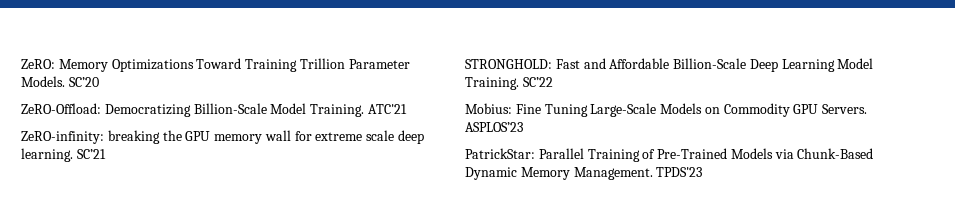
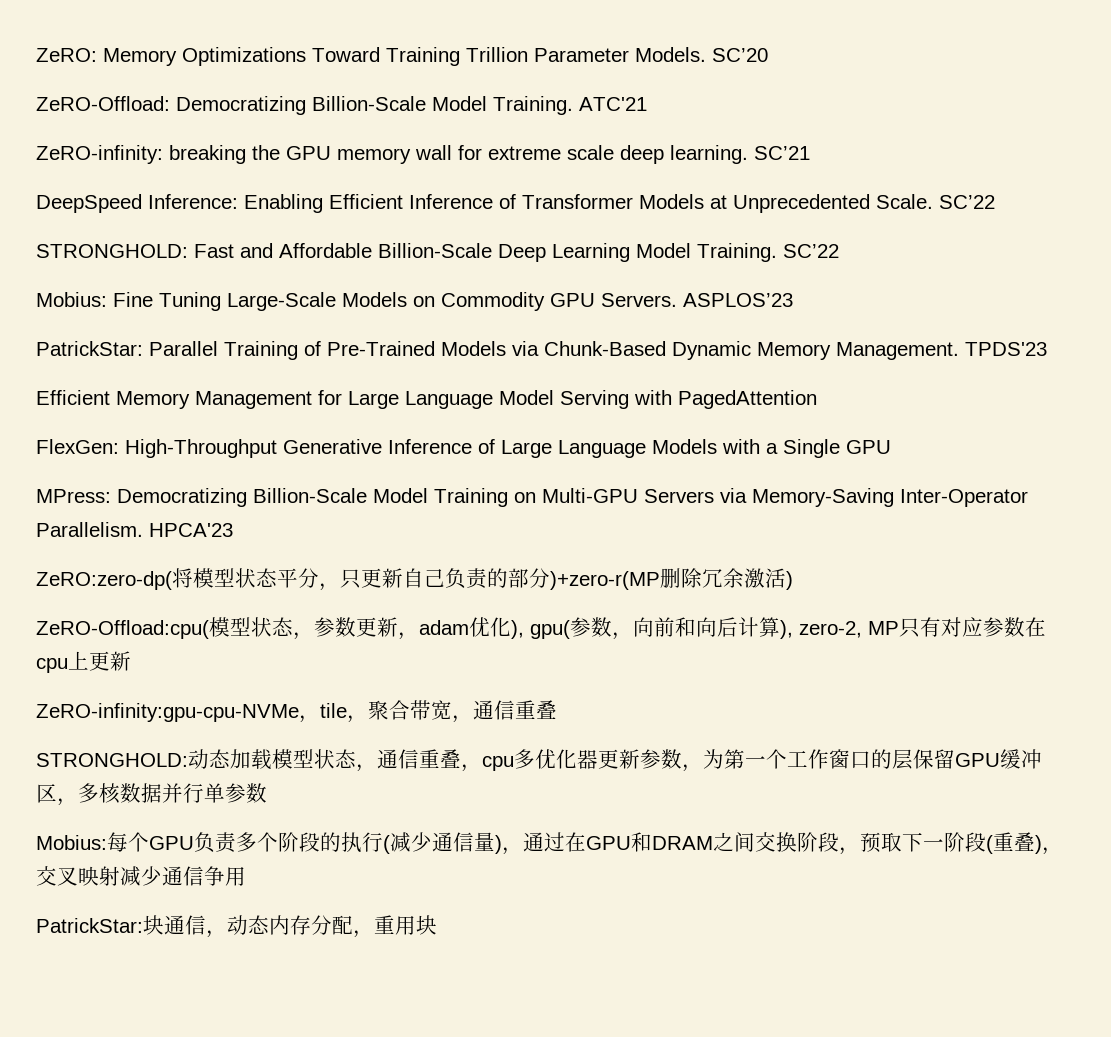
(106, 154) none -> [36,194,995,213] // DeepSpeed Inference: Enabling Efficient Inference of Transformer Models at Unprecedented Scale. SC’22
(703, 172) none -> [36,390,817,409] [36,439,891,458] [36,488,1028,507] [36,522,233,537] [36,568,793,591] [36,617,1046,640] [36,651,131,673] [36,700,557,723] [36,749,1042,772] [36,783,267,806] [36,832,1063,855] [36,866,246,886] [36,915,437,938] // Efficient Memory Management for Large Language Model Serving with PagedAttention // FlexGen: High-Throughput Generative Inference of Large Language Models with a Single GPU // MPress: Democratizing Billion-Scale Model Training on Multi-GPU Servers via Memory-Saving Inter-Operator Parallelism. HPCA'23 // ZeRO:zero-dp(将模型状态平分，只更新自己负责的部分)+zero-r(MP删除冗余激活) // ZeRO-Offload:cpu(模型状态，参数更新，adam优化), gpu(参数，向前和向后计算), zero-2, MP只有对应参数在cpu上更新 // ZeRO-infinity:gpu-cpu-NVMe，tile，聚合带宽，通信重叠 // STRONGHOLD:动态加载模型状态，通信重叠，cpu多优化器更新参数，为第一个工作窗口的层保留GPU缓冲区，多核数据并行单参数 // Mobius:每个GPU负责多个阶段的执行(减少通信量)，通过在GPU和DRAM之间交换阶段，预取下一阶段(重叠)，交叉映射减少通信争用 // PatrickStar:块通信，动态内存分配，重用块

